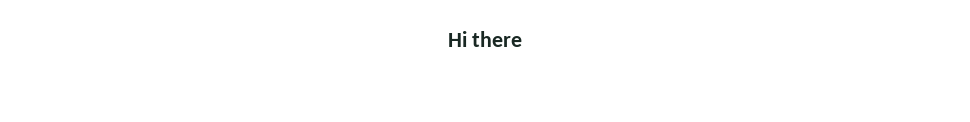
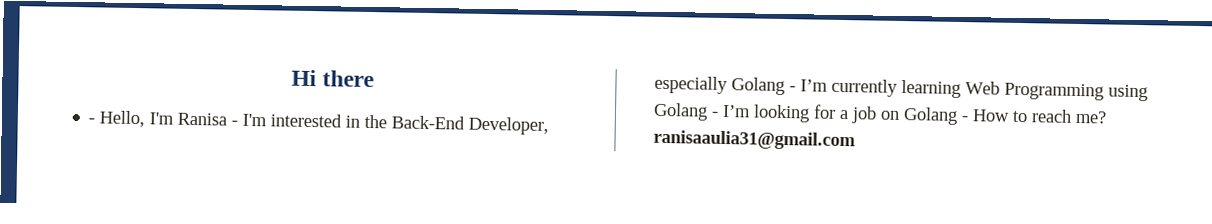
(523, 39) none -> [88,110,550,136] [654,75,1149,102] [653,102,1108,125] [653,129,857,151] // - Hello, I'm Ranisa - I'm interested in the Back-End Developer, especially Golang - I’m currently learning Web Programming using Golang - I’m looking for a job on Golang - How to reach me? ranisaaulia31@gmail.com

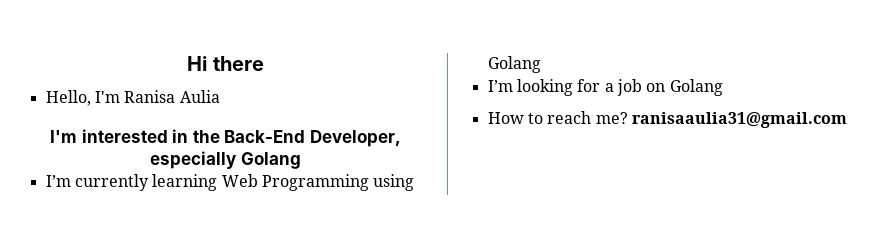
[88,118,96,124] - -> (264, 63) none
[231,120,239,126] - -> [179,90,220,103] Aulia //
[789,86,797,92] - -> (301, 160) //
[711,111,720,117] - -> (541, 64) //
[961,116,969,122] - -> (723, 87) //

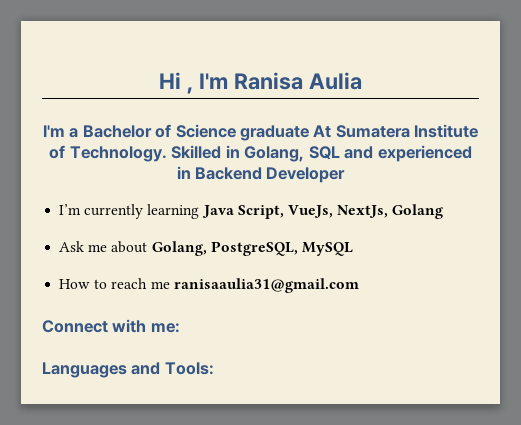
[212,56,264,71] [45,90,91,106] there // Hello, -> [187,87,194,94] ,
[81,129,401,147] [150,151,301,169] [45,174,415,191] [487,56,541,73] [487,79,723,96] interested in the Back-End Developer, especially Golang // I’m currently learning Web Programming using Golang // I’m looking for a job on Golang -> [69,124,479,141] [49,145,472,162] [176,166,346,183] [59,204,444,219] [59,241,353,256] a Bachelor of Science graduate At Sumatera Institute of Technology. Skilled in Golang, SQL and experienced in Backend Developer // I’m currently learning Java Script, VueJs, NextJs, Golang // Ask me about Golang, PostgreSQL, MySQL
[595,112,628,124] me? -> [150,281,170,289] me
(847, 120) none -> [42,319,180,333] [42,362,214,378] // Connect with me: // Languages and Tools:

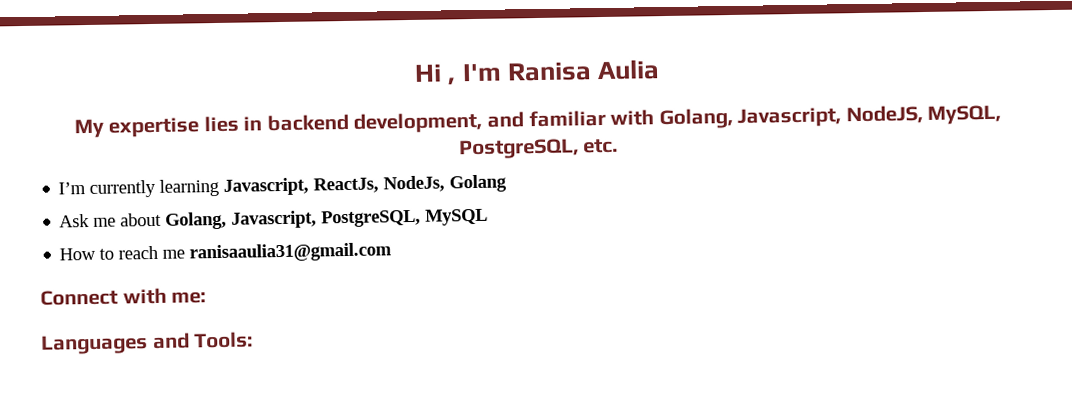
[42,124,479,141] [49,145,472,162] [176,166,346,183] I'm a Bachelor of Science graduate At Sumatera Institute of Technology. Skilled in Golang, SQL and experienced in Backend Developer -> [73,104,1002,139] [458,138,619,160] My expertise lies in backend development, and familiar with Golang, Javascript, NodeJS, MySQL, PostgreSQL, etc.
[201,205,389,219] Java Script, VueJs, NextJs, -> [223,175,446,196] Javascript, ReactJs, NodeJs,
(207, 248) none -> [231,210,318,229] Javascript,

